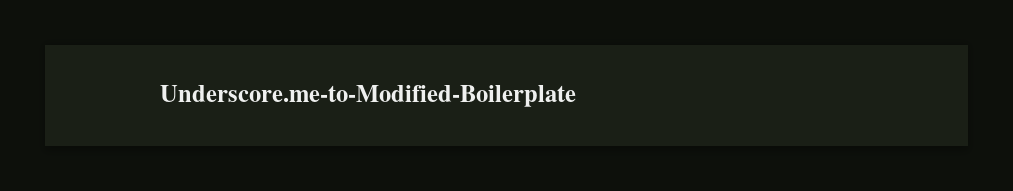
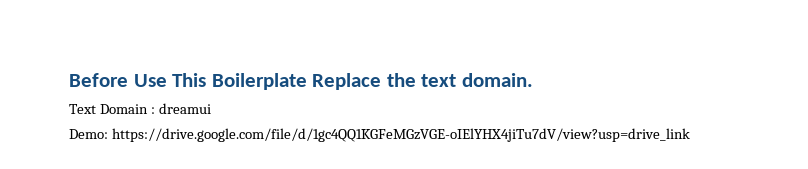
[160,85,576,107] Underscore.me-to-Modified-Boilerplate -> [69,73,533,90] [69,103,211,114] [69,128,690,142] Before Use This Boilerplate Replace the text domain. // Text Domain : dreamui // Demo: https://drive.google.com/file/d/1gc4QQ1KGFeMGzVGE-oIElYHX4jiTu7dV/view?usp=drive_link

